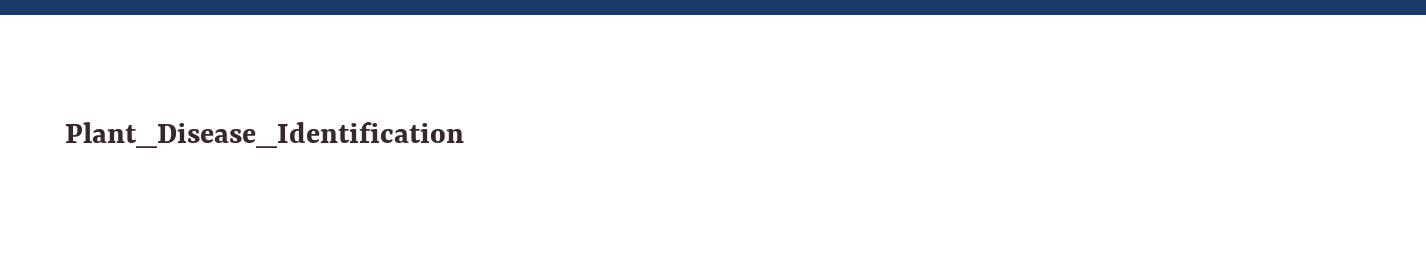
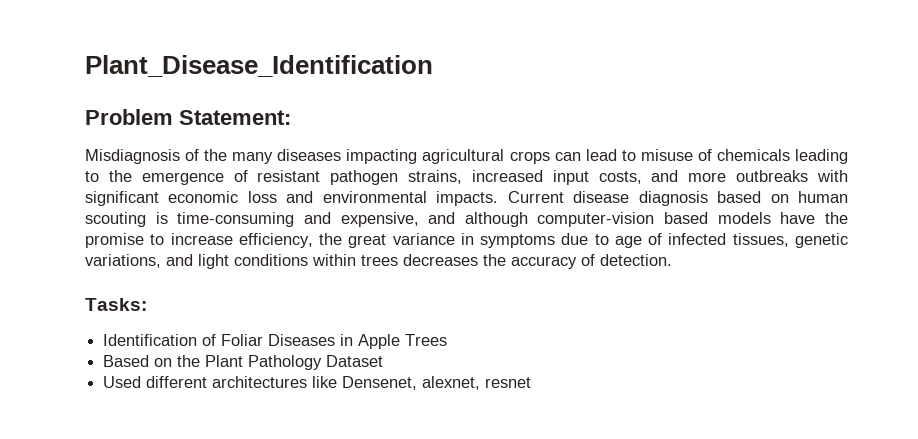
(464, 135) none -> [85,109,291,125] [85,149,848,164] [85,170,848,185] [85,191,848,206] [85,212,848,227] [85,233,848,248] [85,254,672,269] [85,298,147,311] [103,334,448,349] [103,355,384,370] [103,376,532,390] // Problem Statement: // Misdiagnosis of the many diseases impacting agricultural crops can lead to misuse of chemicals leading to the emergence of resistant pathogen strains, increased input costs, and more outbreaks with significant economic loss and environmental impacts. Current disease diagnosis based on human scouting is time-consuming and expensive, and although computer-vision based models have the promise to increase efficiency, the great variance in symptoms due to age of infected tissues, genetic variations, and light conditions within trees decreases the accuracy of detection. // Tasks: // Identification of Foliar Diseases in Apple Trees // Based on the Plant Pathology Dataset // Used different architectures like Densenet, alexnet, resnet

